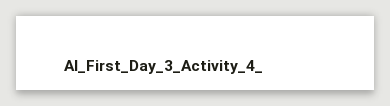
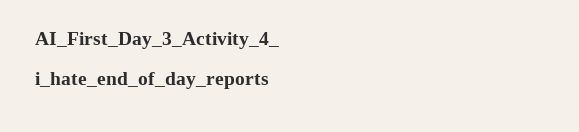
(263, 67) none -> [35,72,269,89] // i_hate_end_of_day_reports

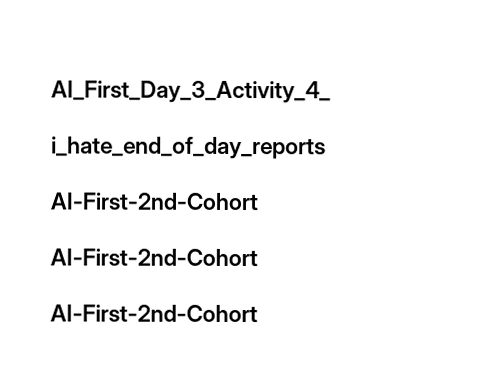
(269, 80) none -> [50,192,259,212] [50,248,258,268] [50,304,258,324] // AI-First-2nd-Cohort // AI-First-2nd-Cohort // AI-First-2nd-Cohort

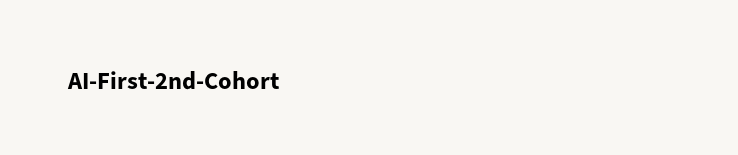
[51,80,331,104] [51,136,326,160] [50,192,259,212] [50,248,258,268] [50,304,258,324] AI_First_Day_3_Activity_4_ // i_hate_end_of_day_reports // AI-First-2nd-Cohort // AI-First-2nd-Cohort // AI-First-2nd-Cohort -> [67,71,279,90] AI-First-2nd-Cohort

